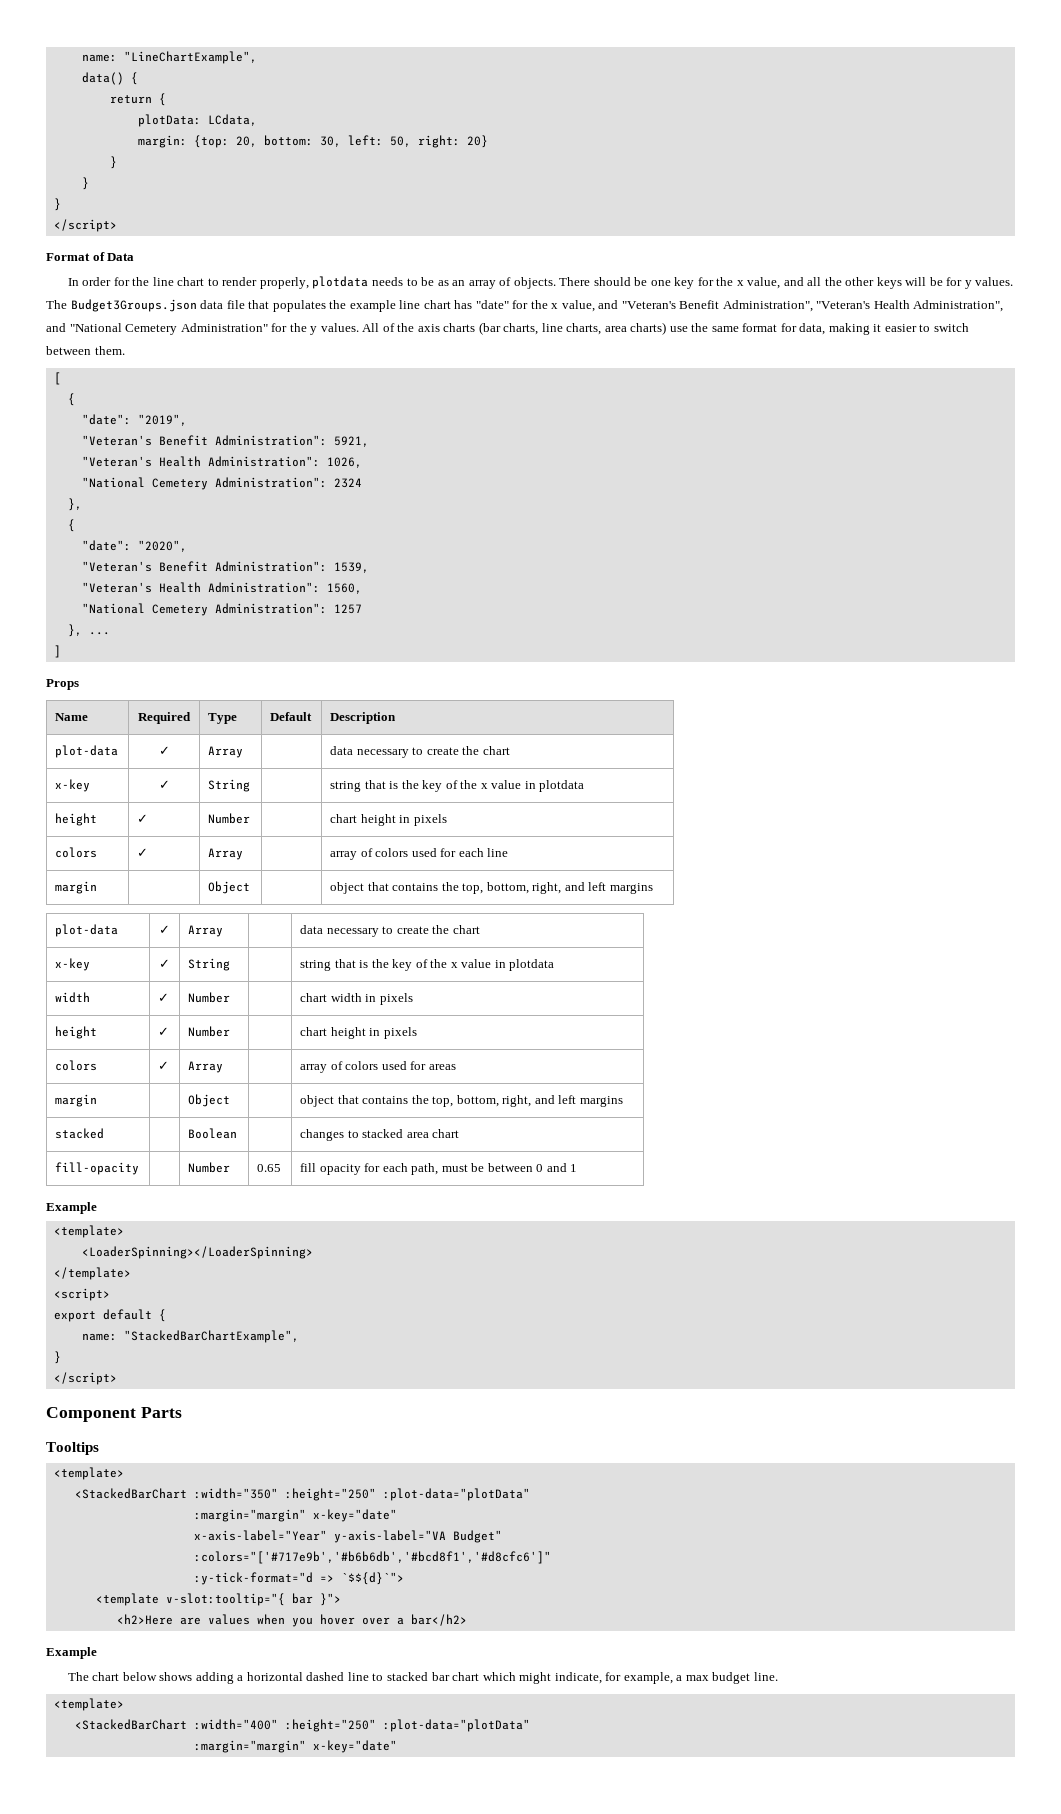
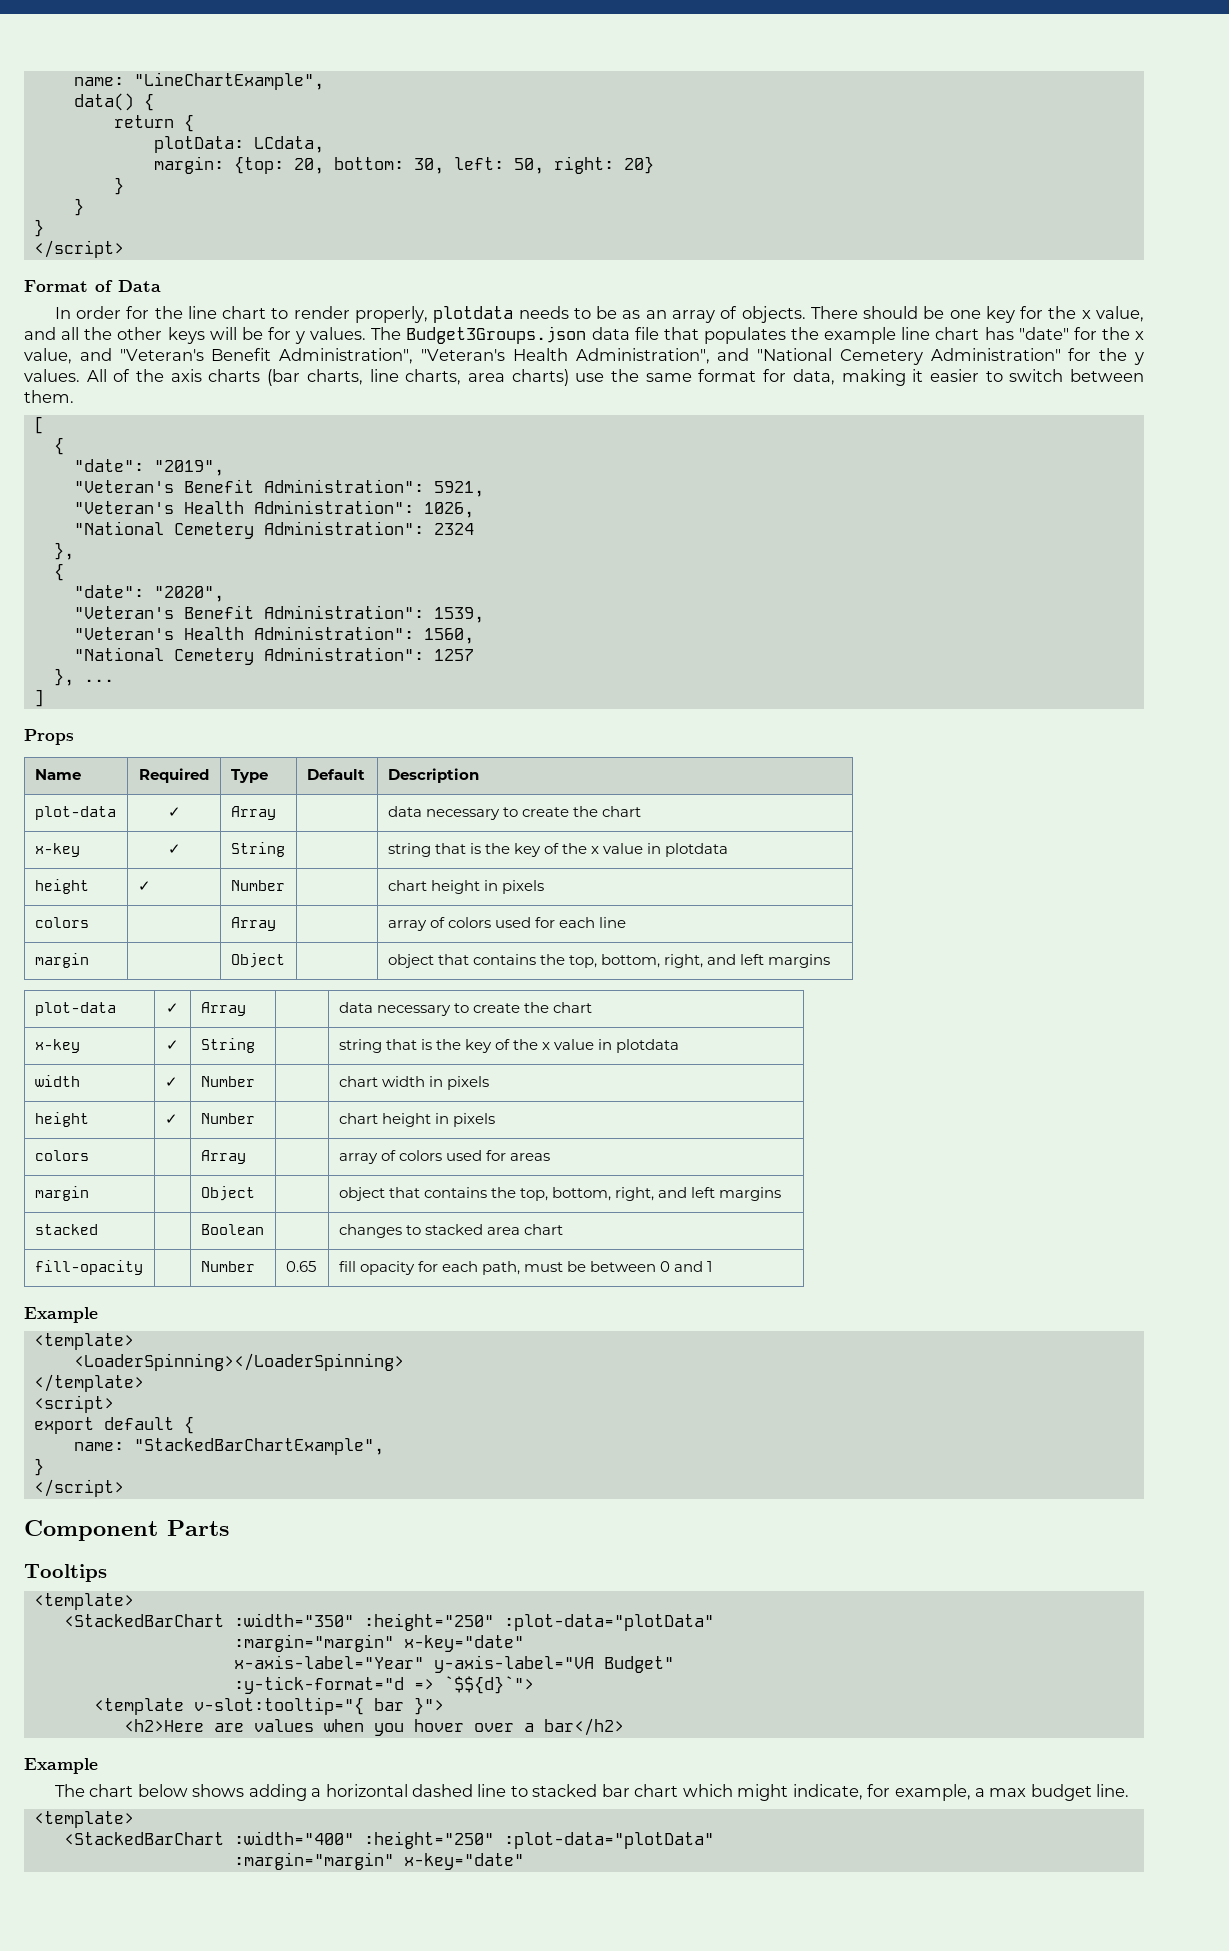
[137,848,149,857] ✓ -> (89, 922) none
[158,1061,170,1070] ✓ -> (89, 1155) none
[193,1551,551,1564] // :colors="['#717e9b','#b6b6db','#bcd8f1','#d8cfc6']" -> (674, 1664) none

